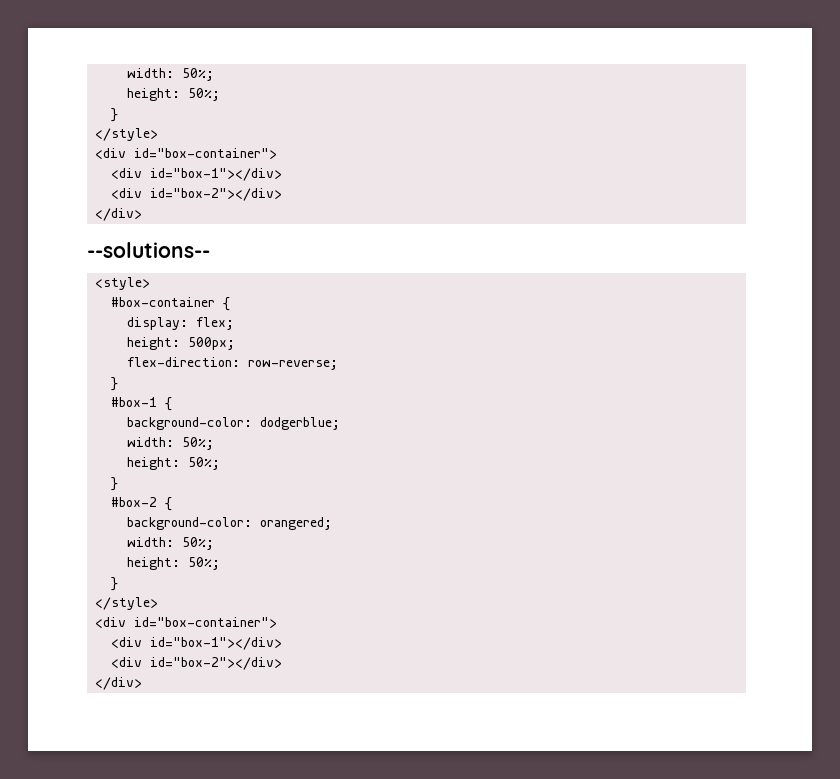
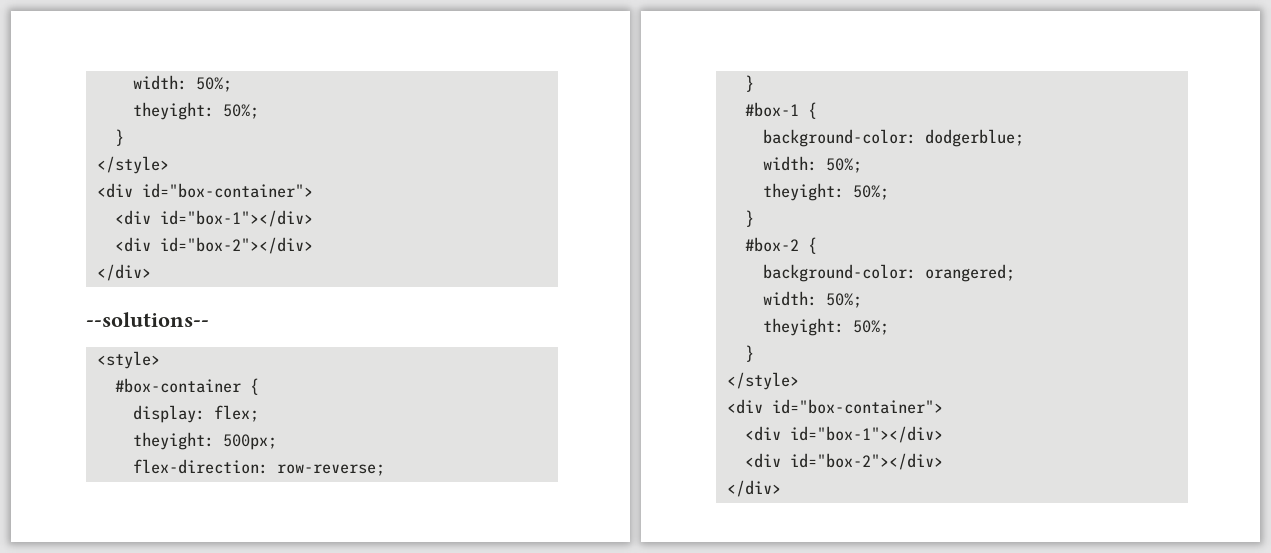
[127,68,215,81] [127,88,181,101] width: 50%; // height: -> [132,75,232,92] [132,102,214,120] width: 50%; // theyight:
[127,337,181,350] height: -> [132,432,214,450] theyight:
[127,457,181,470] height: -> [762,183,844,201] theyight:
[127,557,181,570] height: -> [762,318,844,336] theyight:

